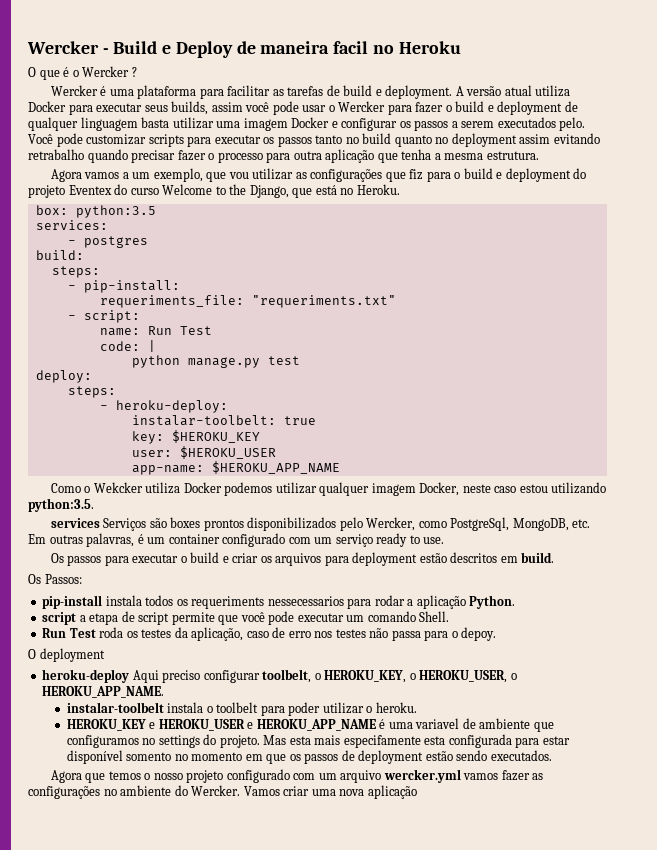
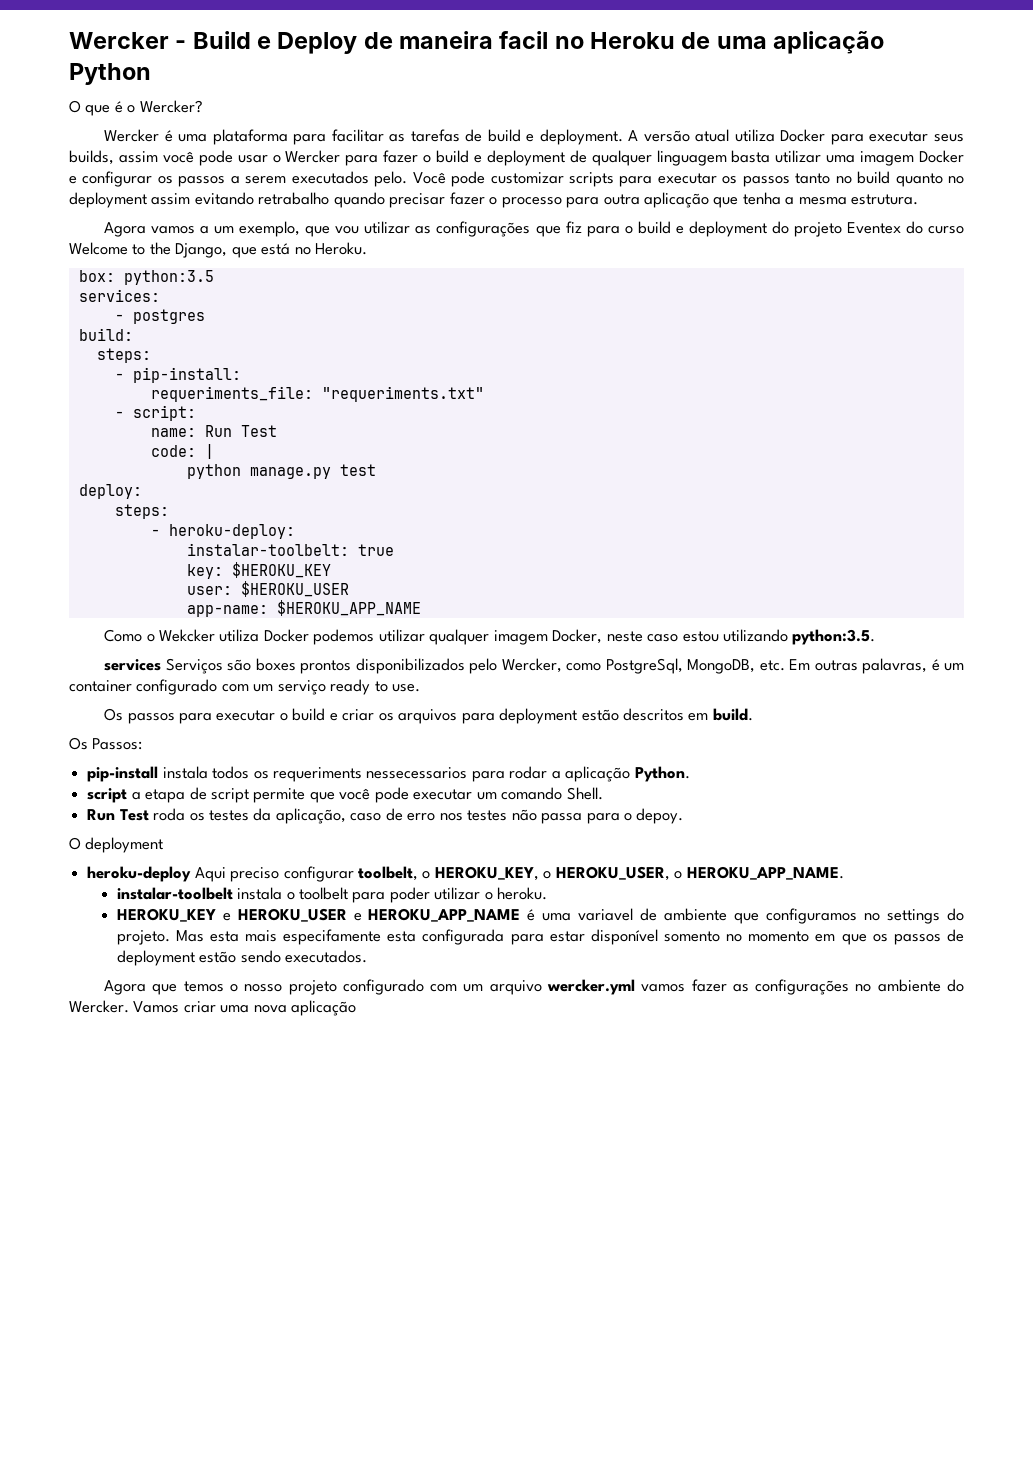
(461, 47) none -> [681,31,885,54] [69,63,151,85] de uma aplicação Python
[82,66,137,77] Wercker ? -> [139,100,203,113] Wercker?

